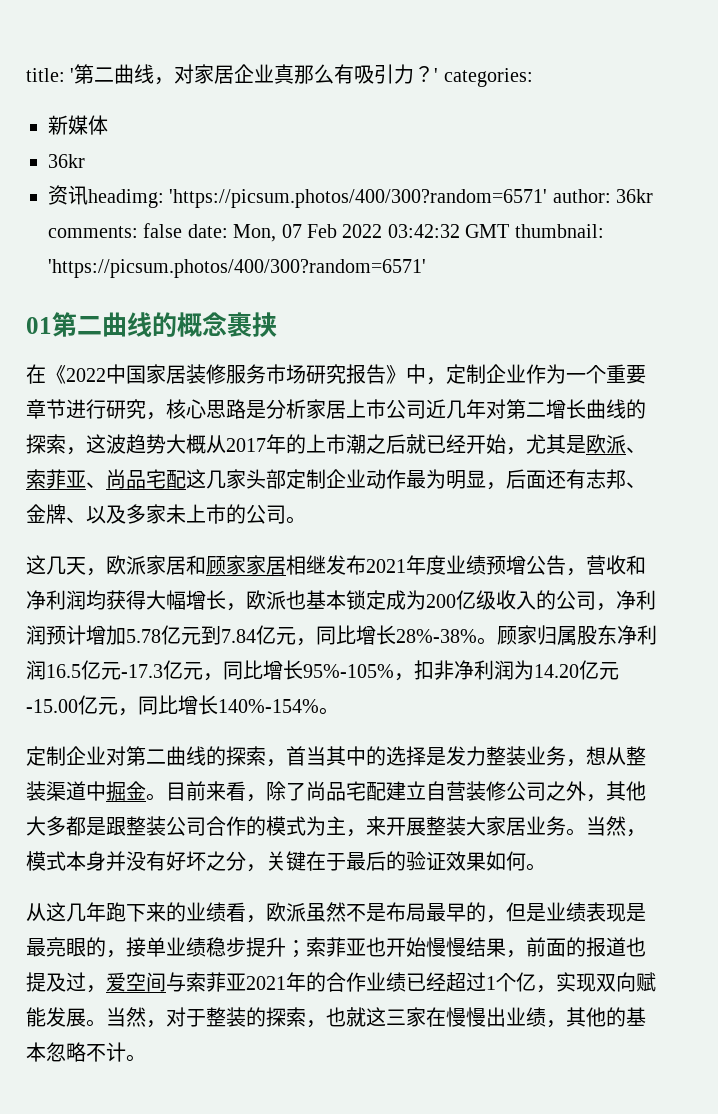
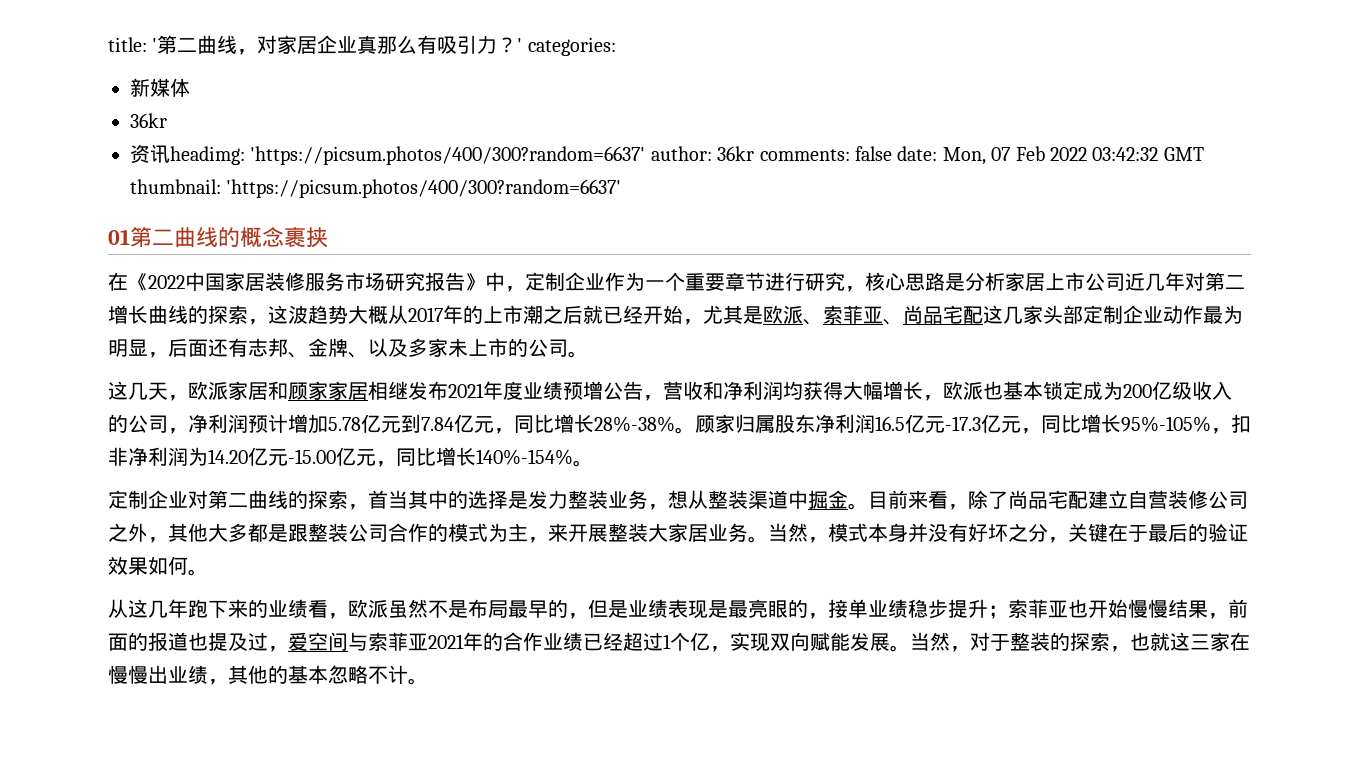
[169,189,548,208] 'https://picsum.photos/400/300?random=6571' -> [250,146,646,165] 'https://picsum.photos/400/300?random=6637'
[48,259,426,278] 'https://picsum.photos/400/300?random=6571' -> [226,179,622,198] 'https://picsum.photos/400/300?random=6637'

